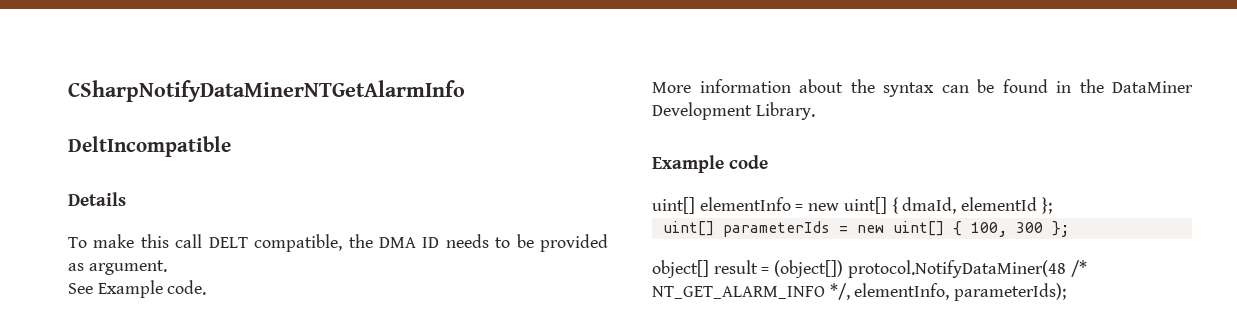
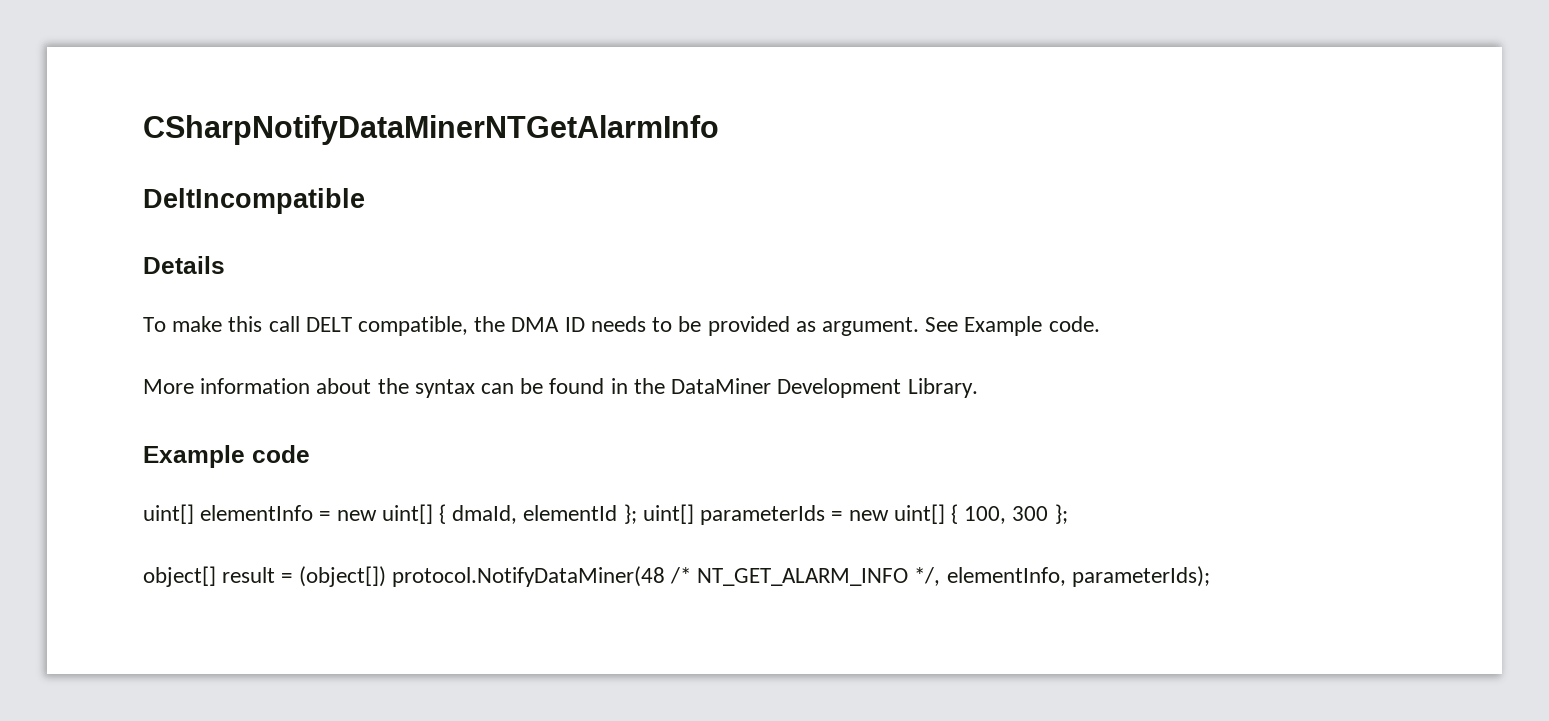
(167, 267) // -> (919, 326) none
(1052, 205) // -> (637, 514) none

